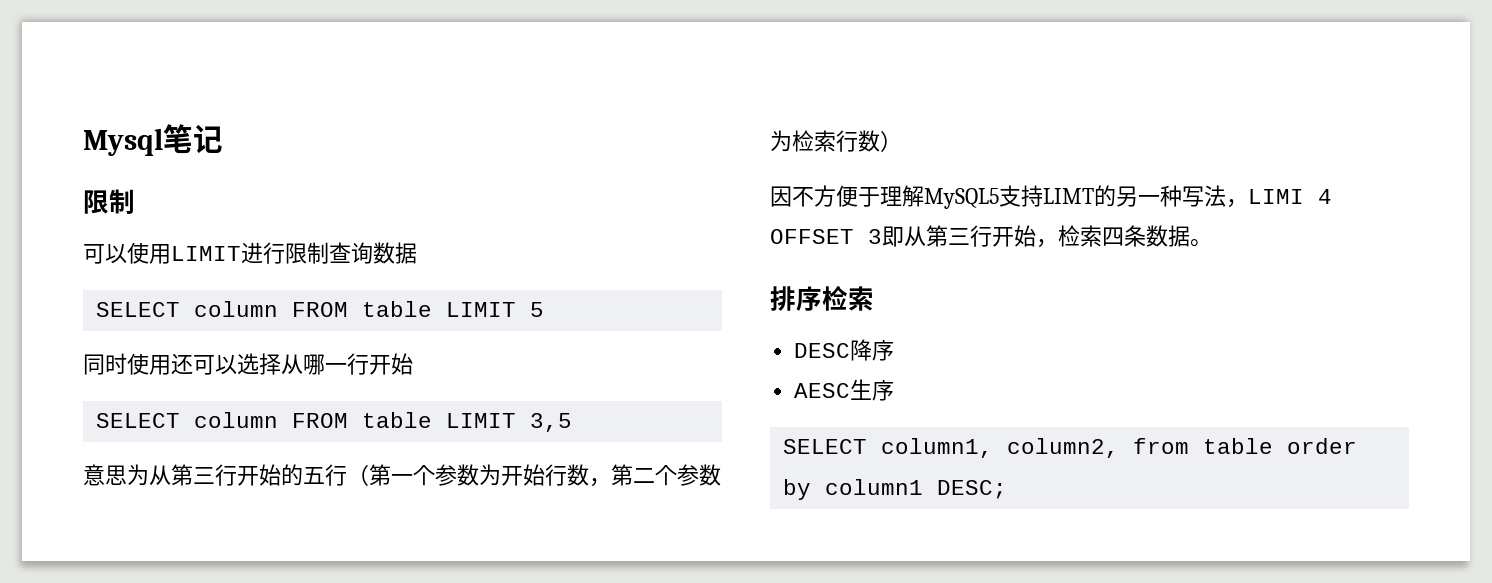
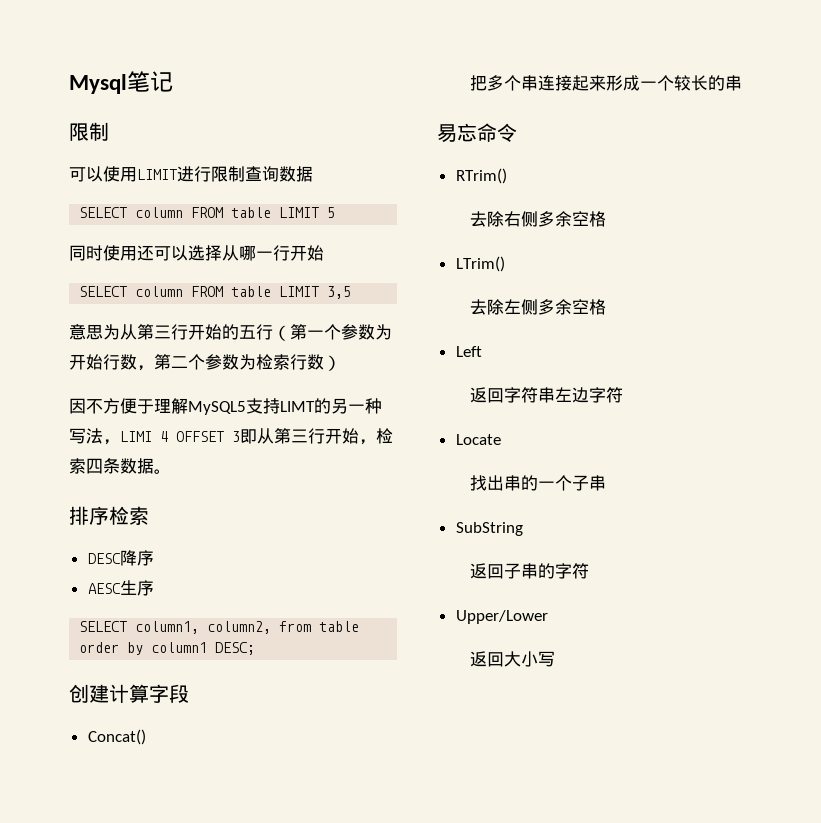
(1008, 489) none -> [69,684,189,703] [87,729,146,745] [470,75,743,91] [437,123,517,143] [455,168,507,184] [470,211,607,227] [455,256,505,272] [470,299,607,315] [455,346,482,357] [470,387,624,403] [455,434,501,445] [470,475,607,491] [455,522,523,536] [470,563,590,579] [455,610,548,624] [470,651,556,667] // 创建计算字段 // Concat() // 把多个串连接起来形成一个较长的串 // 易忘命令 // RTrim() // 去除右侧多余空格 // LTrim() // 去除左侧多余空格 // Left // 返回字符串左边字符 // Locate // 找出串的一个子串 // SubString // 返回子串的字符 // Upper/Lower // 返回大小写

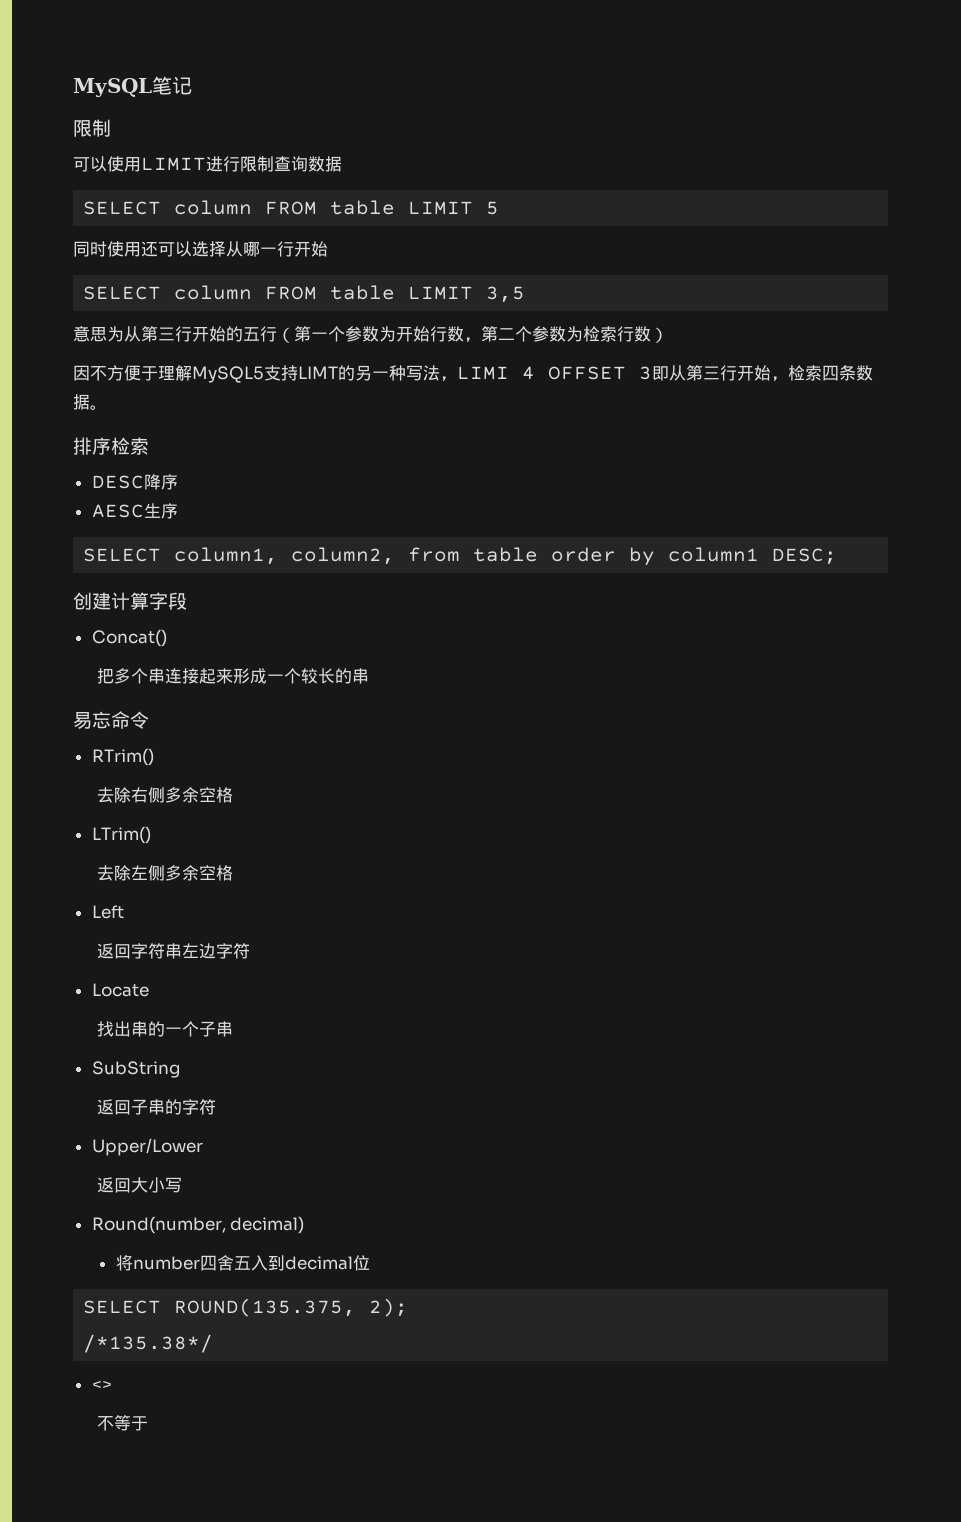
[69,74,127,94] Mysql -> [73,78,152,97] MySQL
(556, 659) none -> [91,1216,305,1234] [115,1255,370,1271] [83,1298,409,1317] [83,1334,214,1353] [91,1380,112,1390] [96,1415,148,1431] // Round(number, decimal) // 将number四舍五入到decimal位 // SELECT ROUND(135.375, 2); // /*135.38*/ // <> // 不等于

